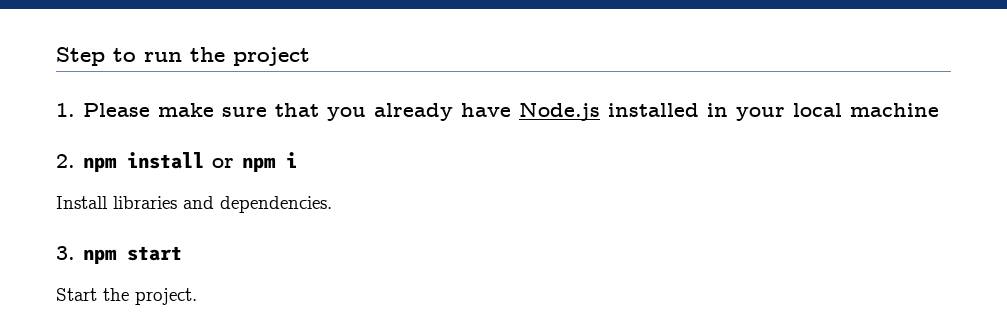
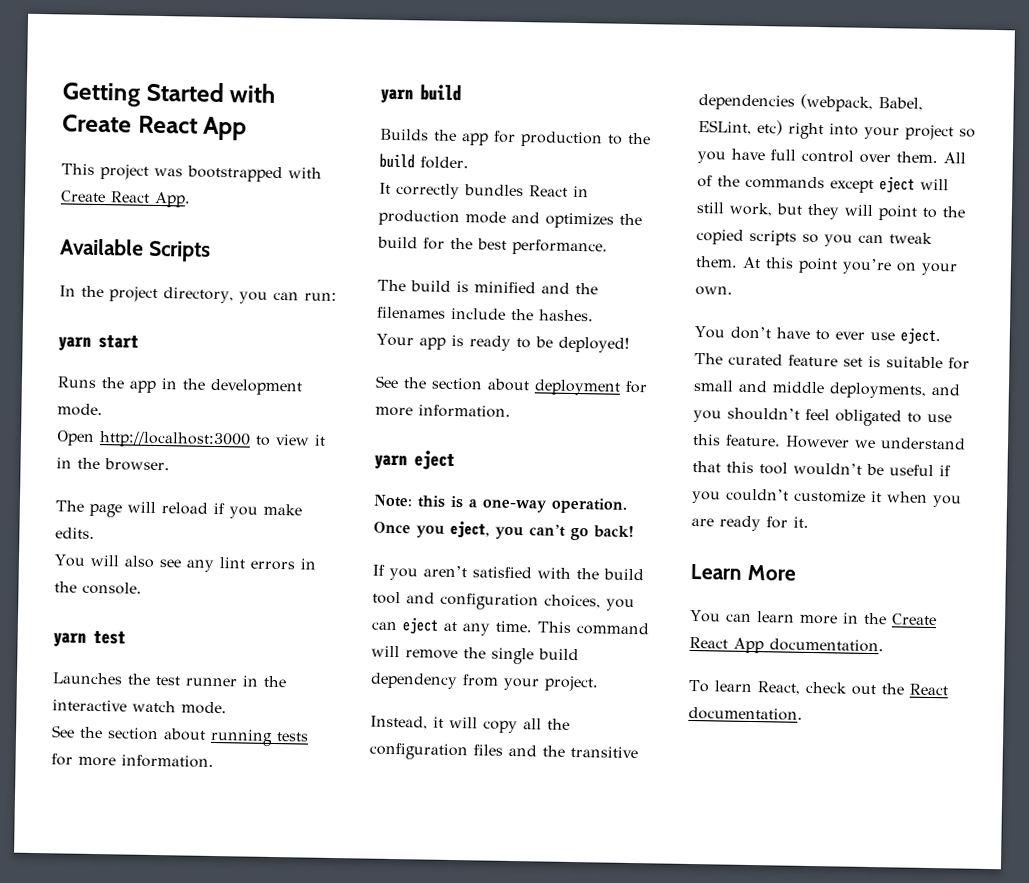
[56,47,310,66] [56,102,939,121] [56,152,297,172] [56,196,332,213] [56,246,182,264] [56,288,197,305] Step to run the project // 1. Please make sure that you already have Node.js installed in your local machine // 2. npm install or npm i // Install libraries and dependencies. // 3. npm start // Start the project. -> [62,81,277,107] [62,114,248,141] [61,163,322,183] [60,190,191,208] [60,238,211,262] [59,285,337,304] [58,335,139,351] [57,376,302,396] [57,403,103,417] [56,430,326,449] [56,457,170,472] [55,500,302,519] [55,527,95,539] [54,554,317,572] [54,581,142,595] [53,630,126,647] [52,672,287,688] [52,699,227,715] [51,725,309,746] [51,753,214,769] [380,84,461,104] [380,128,651,148] [379,153,469,170] [379,182,589,200] [378,209,642,229] [377,236,608,256] [377,279,598,295] [377,306,594,322] [376,333,630,353] [375,375,648,396] [375,404,511,418] [374,450,455,470] [373,494,628,514] [373,520,634,541] [372,564,644,581] [372,591,635,612] [371,617,649,636] [371,645,579,665] [370,672,599,692] [370,715,570,734] [369,742,638,761] [698,93,923,112] [698,120,976,141] [697,148,966,164] [697,175,949,194] [696,202,966,221] [696,229,933,247] [695,256,958,276] [695,286,733,296] [694,326,941,346] [694,353,970,370] [693,379,961,399] [693,407,952,427] [692,433,966,450] [692,460,951,477] [691,488,962,508] [691,515,809,532] [690,563,796,581] [690,609,937,626] [689,636,884,654] [688,679,948,696] [688,706,803,721] Getting Started with Create React App // This project was bootstrapped with Create React App. // Available Scripts // In the project directory, you can run: // yarn start // Runs the app in the development mode. // Open http://localhost:3000 to view it in the browser. // The page will reload if you make edits. // You will also see any lint errors in the console. // yarn test // Launches the test runner in the interactive watch mode. // See the section about running tests for more information. // yarn build // Builds the app for production to the build folder. // It correctly bundles React in production mode and optimizes the build for the best performance. // The build is minified and the filenames include the hashes. // Your app is ready to be deployed! // See the section about deployment for more information. // yarn eject // Note: this is a one-way operation. Once you eject, you can’t go back! // If you aren’t satisfied with the build tool and configuration choices, you can eject at any time. This command will remove the single build dependency from your project. // Instead, it will copy all the configuration files and the transitive dependencies (webpack, Babel, ESLint, etc) right into your project so you have full control over them. All of the commands except eject will still work, but they will point to the copied scripts so you can tweak them. At this point you’re on your own. // You don’t have to ever use eject. The curated feature set is suitable for small and middle deployments, and you shouldn’t feel obligated to use this feature. However we understand that this tool wouldn’t be useful if you couldn’t customize it when you are ready for it. // Learn More // You can learn more in the Create React App documentation. // To learn React, check out the React documentation.

